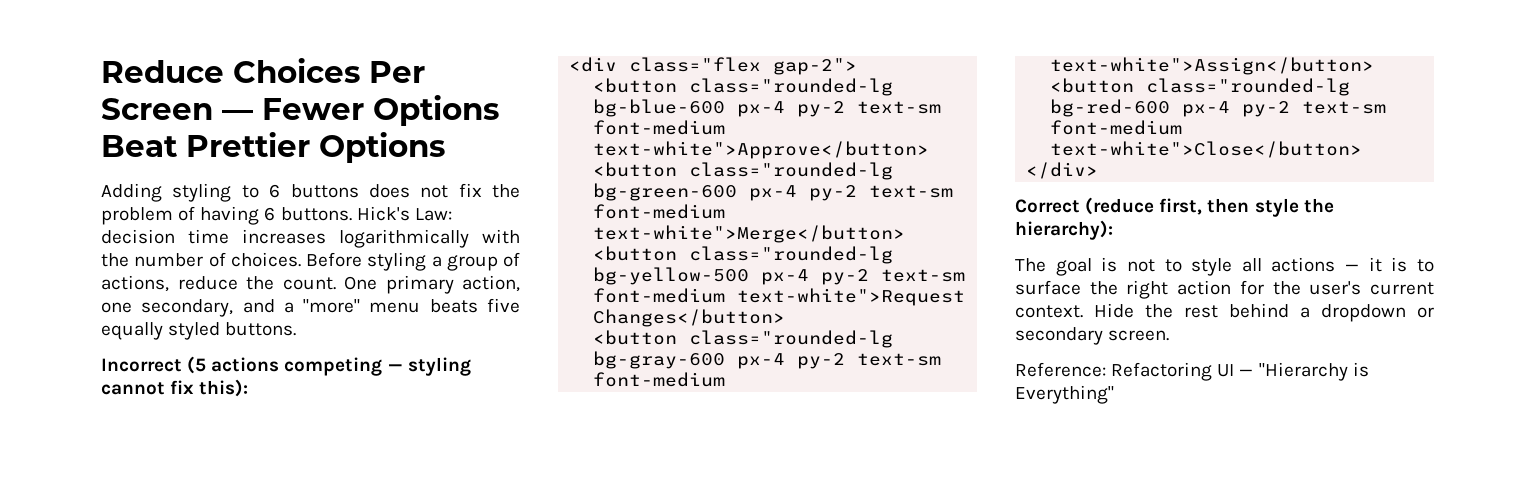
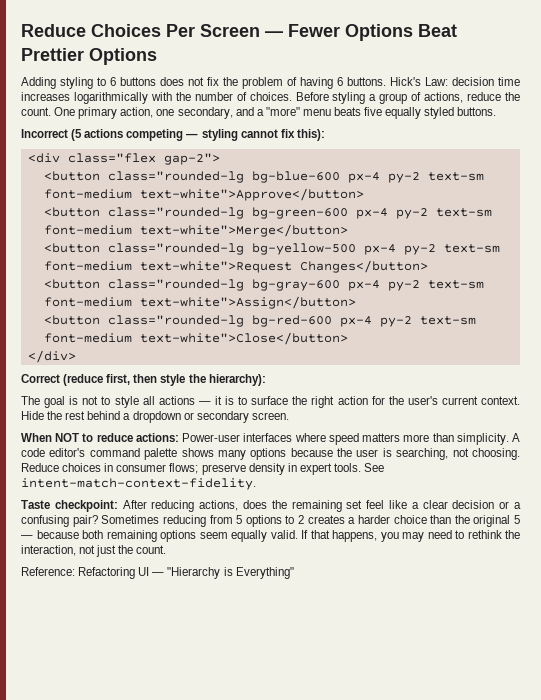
(1170, 335) none -> [21,433,520,445] [21,448,520,460] [21,463,385,475] [21,478,256,490] [21,500,522,512] [21,515,520,527] [21,530,520,542] [21,545,167,557] // When NOT to reduce actions: Power-user interfaces where speed matters more than simplicity. A code editor's command palette shows many options because the user is searching, not choosing. Reduce choices in consumer flows; preserve density in expert tools. See intent-match-context-fidelity. // Taste checkpoint: After reducing actions, does the remaining set feel like a clear decision or a confusing pair? Sometimes reducing from 5 options to 2 creates a harder choice than the original 5 — because both remaining options seem equally valid. If that happens, you may need to rethink the interaction, not just the count.

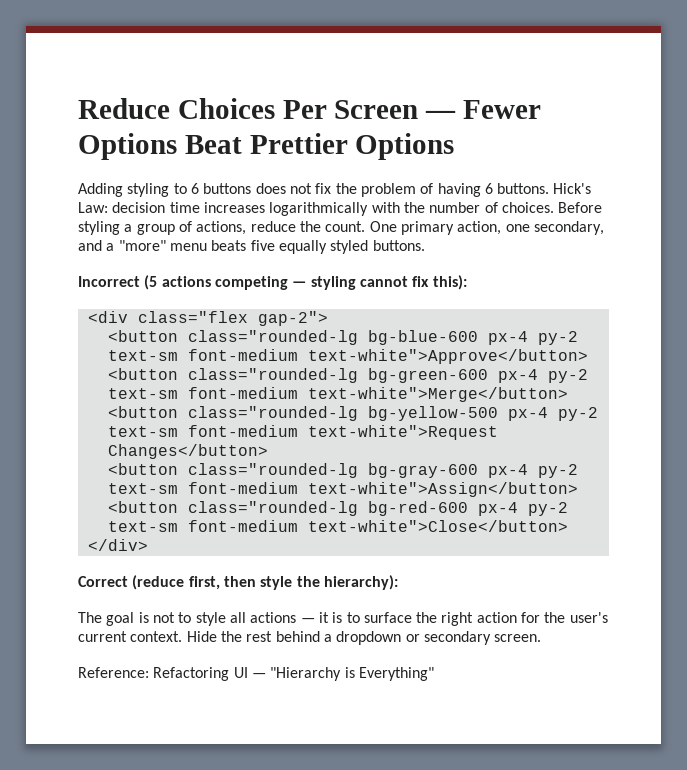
[21,433,520,445] [21,448,520,460] [21,463,385,475] [21,478,256,490] [21,500,522,512] [21,515,520,527] [21,530,520,542] [21,545,167,557] // When NOT to reduce actions: Power-user interfaces where speed matters more than simplicity. A code editor's command palette shows many options because the user is searching, not choosing. Reduce choices in consumer flows; preserve density in expert tools. See intent-match-context-fidelity. // Taste checkpoint: After reducing actions, does the remaining set feel like a clear decision or a confusing pair? Sometimes reducing from 5 options to 2 creates a harder choice than the original 5 — because both remaining options seem equally valid. If that happens, you may need to rethink the interaction, not just the count. -> (542, 638) none

